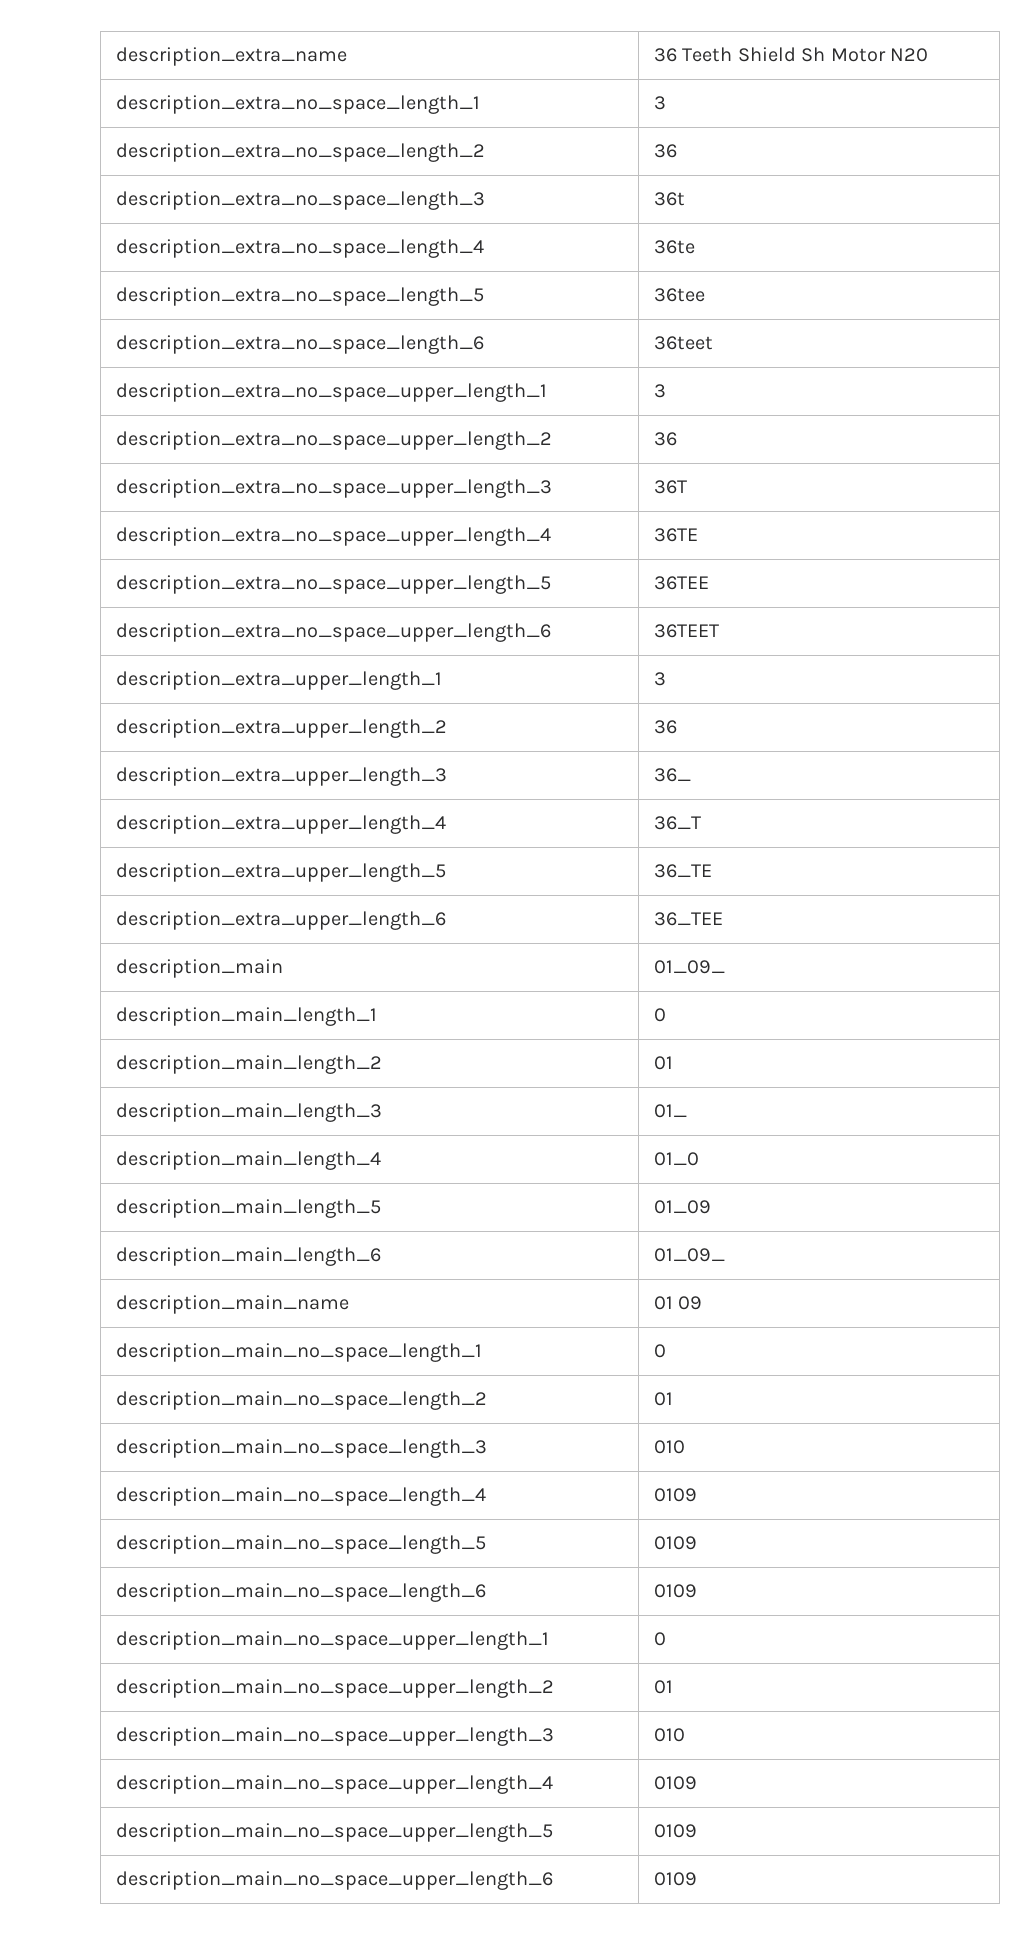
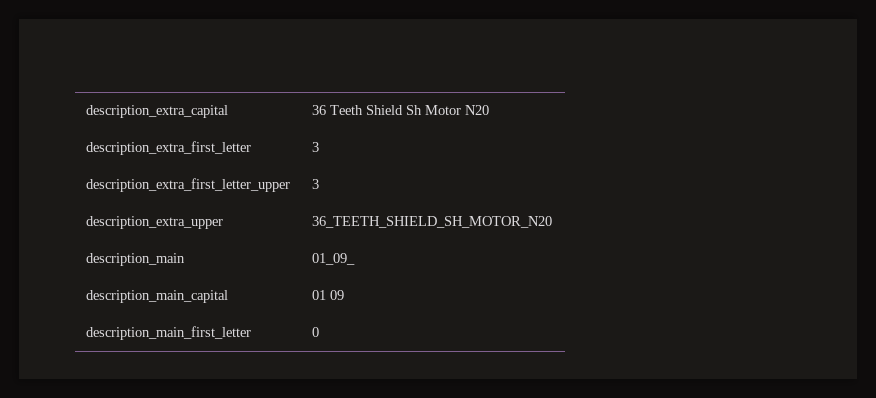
[116,47,348,66] description_extra_name -> [85,105,228,118] description_extra_capital
[116,95,481,114] [654,96,667,110] [116,143,486,162] [654,144,678,158] [116,191,486,210] [654,192,686,206] [116,239,485,258] [654,240,696,254] [116,287,485,306] [654,288,706,302] [116,335,485,354] [654,336,714,350] [116,383,548,402] [654,384,667,398] [116,431,553,450] [654,432,678,446] [116,479,553,498] [654,480,688,494] [116,527,552,546] [654,528,699,542] [116,575,552,594] [654,576,710,590] [116,623,552,642] [654,624,720,638] [116,671,443,690] [654,672,667,686] [116,719,448,738] [654,720,678,734] [116,767,448,786] [654,768,692,782] [116,815,447,834] [654,816,702,830] [116,863,447,882] [654,864,713,878] [116,911,447,930] [654,912,724,926] [116,959,284,978] [654,960,726,974] [116,1007,378,1026] [654,1008,667,1022] [116,1055,383,1074] [654,1056,674,1070] [116,1103,383,1122] [654,1104,688,1118] [116,1151,382,1170] [654,1152,700,1166] [116,1199,382,1218] [654,1200,712,1214] [116,1247,382,1266] [654,1248,726,1262] [116,1295,350,1314] description_extra_no_space_length_1 | 3 // description_extra_no_space_length_2 | 36 // description_extra_no_space_length_3 | 36t // description_extra_no_space_length_4 | 36te // description_extra_no_space_length_5 | 36tee // description_extra_no_space_length_6 | 36teet // description_extra_no_space_upper_length_1 | 3 // description_extra_no_space_upper_length_2 | 36 // description_extra_no_space_upper_length_3 | 36T // description_extra_no_space_upper_length_4 | 36TE // description_extra_no_space_upper_length_5 | 36TEE // description_extra_no_space_upper_length_6 | 36TEET // description_extra_upper_length_1 | 3 // description_extra_upper_length_2 | 36 // description_extra_upper_length_3 | 36_ // description_extra_upper_length_4 | 36_T // description_extra_upper_length_5 | 36_TE // description_extra_upper_length_6 | 36_TEE // description_main | 01_09_ // description_main_length_1 | 0 // description_main_length_2 | 01 // description_main_length_3 | 01_ // description_main_length_4 | 01_0 // description_main_length_5 | 01_09 // description_main_length_6 | 01_09_ // description_main_name -> [85,141,251,155] [311,142,319,152] [85,178,290,192] [311,179,319,189] [85,216,223,229] [311,216,552,228] [85,253,185,266] [311,253,355,265] [85,290,228,303] description_extra_first_letter | 3 // description_extra_first_letter_upper | 3 // description_extra_upper | 36_TEETH_SHIELD_SH_MOTOR_N20 // description_main | 01_09_ // description_main_capital
[116,1343,483,1362] [654,1344,667,1358] [116,1391,488,1410] [654,1392,674,1406] [116,1439,488,1458] [654,1440,686,1454] [116,1487,487,1506] [654,1488,698,1502] [116,1535,487,1554] [654,1536,698,1550] [116,1583,487,1602] [654,1584,698,1598] [116,1631,550,1650] [654,1632,667,1646] [116,1679,555,1698] [654,1680,674,1694] [116,1727,555,1746] [654,1728,686,1742] [116,1775,554,1794] [654,1776,698,1790] [116,1823,554,1842] [654,1824,698,1838] [116,1871,554,1890] [654,1872,698,1886] description_main_no_space_length_1 | 0 // description_main_no_space_length_2 | 01 // description_main_no_space_length_3 | 010 // description_main_no_space_length_4 | 0109 // description_main_no_space_length_5 | 0109 // description_main_no_space_length_6 | 0109 // description_main_no_space_upper_length_1 | 0 // description_main_no_space_upper_length_2 | 01 // description_main_no_space_upper_length_3 | 010 // description_main_no_space_upper_length_4 | 0109 // description_main_no_space_upper_length_5 | 0109 // description_main_no_space_upper_length_6 | 0109 -> [85,326,251,340] [311,327,319,337] description_main_first_letter | 0

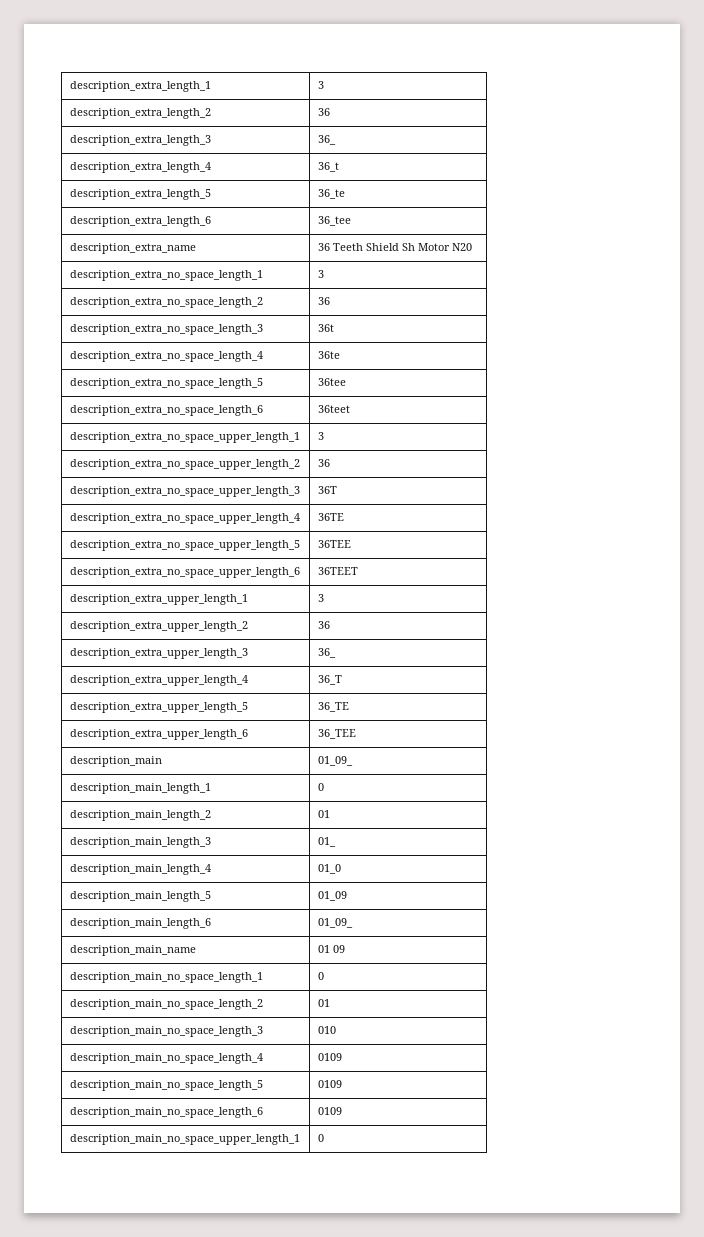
[85,105,228,118] description_extra_capital -> [69,81,211,92] [317,81,324,89] [69,108,211,119] [317,108,330,116] [69,135,211,146] [317,135,336,145] [69,162,211,173] [317,162,339,172] [69,189,211,200] [317,189,345,199] [69,216,211,227] [317,216,351,226] [69,243,196,254] description_extra_length_1 | 3 // description_extra_length_2 | 36 // description_extra_length_3 | 36_ // description_extra_length_4 | 36_t // description_extra_length_5 | 36_te // description_extra_length_6 | 36_tee // description_extra_name
[85,141,251,155] [311,142,319,152] [85,178,290,192] [311,179,319,189] [85,216,223,229] [311,216,552,228] [85,253,185,266] [311,253,355,265] [85,290,228,303] description_extra_first_letter | 3 // description_extra_first_letter_upper | 3 // description_extra_upper | 36_TEETH_SHIELD_SH_MOTOR_N20 // description_main | 01_09_ // description_main_capital -> [69,270,263,281] [317,270,324,278] [69,297,263,308] [317,297,330,305] [69,324,263,335] [317,324,334,332] [69,351,263,362] [317,351,340,359] [69,378,263,389] [317,378,346,386] [69,405,263,416] [317,405,350,413] [69,432,300,443] [317,432,324,440] [69,459,300,470] [317,459,330,467] [69,486,300,497] [317,486,337,494] [69,513,300,524] [317,513,344,521] [69,540,300,551] [317,540,351,548] [69,567,300,578] [317,567,358,575] [69,594,248,605] [317,594,324,602] [69,621,248,632] [317,621,330,629] [69,648,248,659] [317,648,336,658] [69,675,248,686] [317,675,342,685] [69,702,248,713] [317,702,349,712] [69,729,248,740] [317,729,356,739] [69,756,162,767] [317,756,353,766] [69,783,211,794] [317,783,324,791] [69,810,211,821] [317,810,330,818] [69,837,211,848] [317,837,336,847] [69,864,211,875] [317,864,341,874] [69,891,211,902] [317,891,347,901] [69,918,211,929] [317,918,353,928] [69,945,196,956] description_extra_no_space_length_1 | 3 // description_extra_no_space_length_2 | 36 // description_extra_no_space_length_3 | 36t // description_extra_no_space_length_4 | 36te // description_extra_no_space_length_5 | 36tee // description_extra_no_space_length_6 | 36teet // description_extra_no_space_upper_length_1 | 3 // description_extra_no_space_upper_length_2 | 36 // description_extra_no_space_upper_length_3 | 36T // description_extra_no_space_upper_length_4 | 36TE // description_extra_no_space_upper_length_5 | 36TEE // description_extra_no_space_upper_length_6 | 36TEET // description_extra_upper_length_1 | 3 // description_extra_upper_length_2 | 36 // description_extra_upper_length_3 | 36_ // description_extra_upper_length_4 | 36_T // description_extra_upper_length_5 | 36_TE // description_extra_upper_length_6 | 36_TEE // description_main | 01_09_ // description_main_length_1 | 0 // description_main_length_2 | 01 // description_main_length_3 | 01_ // description_main_length_4 | 01_0 // description_main_length_5 | 01_09 // description_main_length_6 | 01_09_ // description_main_name
[85,326,251,340] [311,327,319,337] description_main_first_letter | 0 -> [69,972,263,983] [317,972,324,980] [69,999,263,1010] [317,999,330,1007] [69,1026,263,1037] [317,1026,336,1034] [69,1053,263,1064] [317,1053,342,1061] [69,1080,263,1091] [317,1080,342,1088] [69,1107,263,1118] [317,1107,342,1115] [69,1134,300,1145] [317,1134,324,1142] description_main_no_space_length_1 | 0 // description_main_no_space_length_2 | 01 // description_main_no_space_length_3 | 010 // description_main_no_space_length_4 | 0109 // description_main_no_space_length_5 | 0109 // description_main_no_space_length_6 | 0109 // description_main_no_space_upper_length_1 | 0

